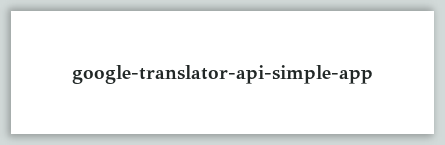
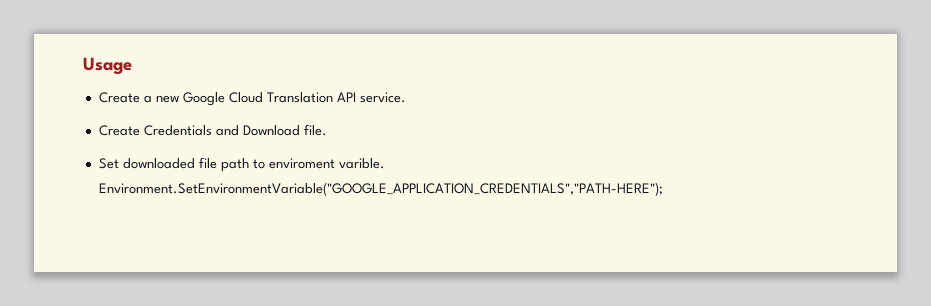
[72,65,373,84] google-translator-api-simple-app -> [83,57,132,75] [98,92,406,106] [98,124,327,136] [98,157,385,172] [98,182,663,196] Usage // Create a new Google Cloud Translation API service. // Create Credentials and Download file. // Set downloaded file path to enviroment varible. Environment.SetEnvironmentVariable("GOOGLE_APPLICATION_CREDENTIALS","PATH-HERE");

